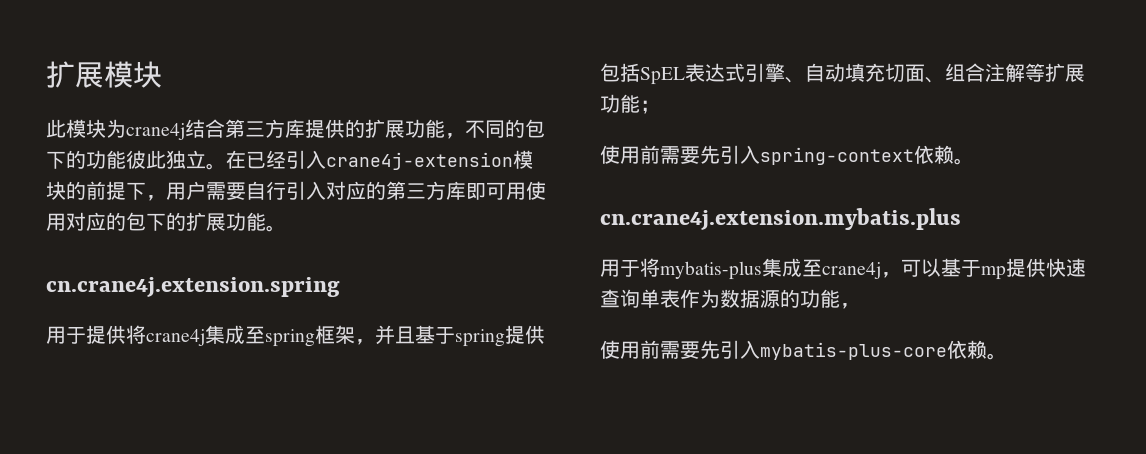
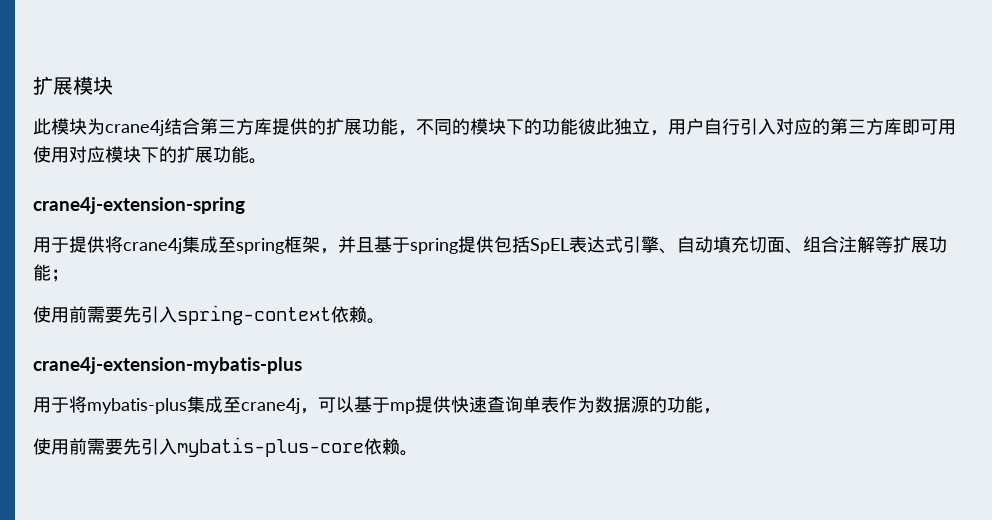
[525,119,545,138] 包 -> [470,118,506,135] 模块
[206,150,533,170] [46,181,246,201] 。在已经引入crane4j-extension模块的前提下，用户需要 -> [650,118,704,136] ，用户
[106,212,146,231] 的包 -> [105,146,141,163] 模块
[46,277,340,297] cn.crane4j.extension.spring -> [33,197,245,214] crane4j-extension-spring
[600,208,961,230] cn.crane4j.extension.mybatis.plus -> [33,357,302,374] crane4j-extension-mybatis-plus

